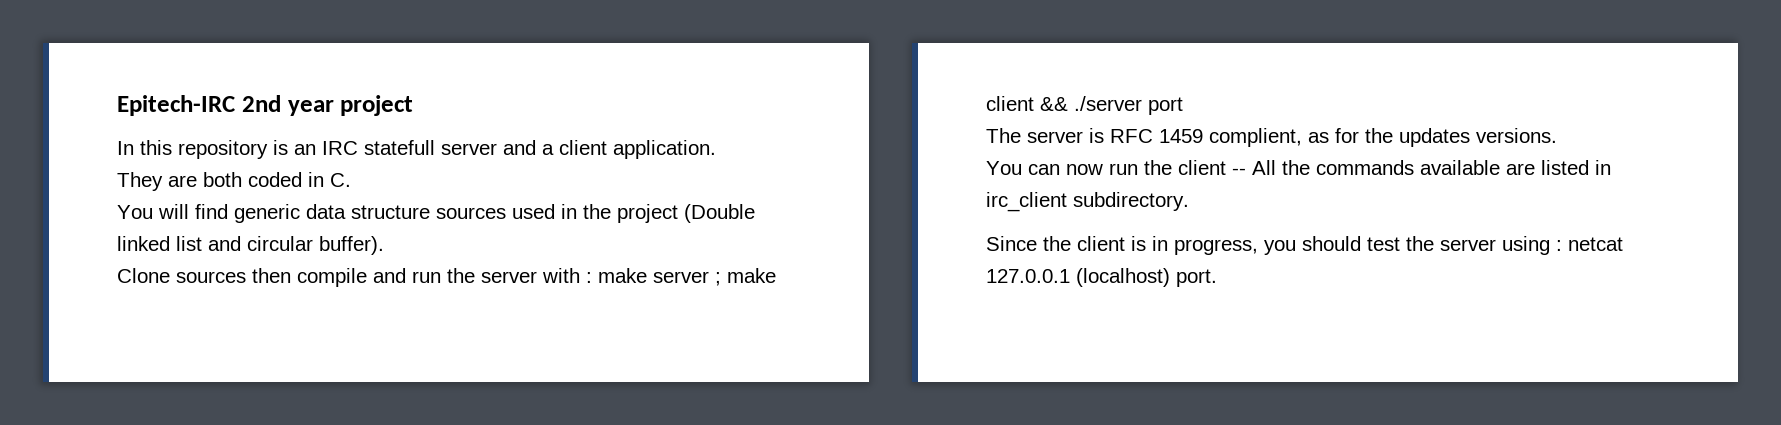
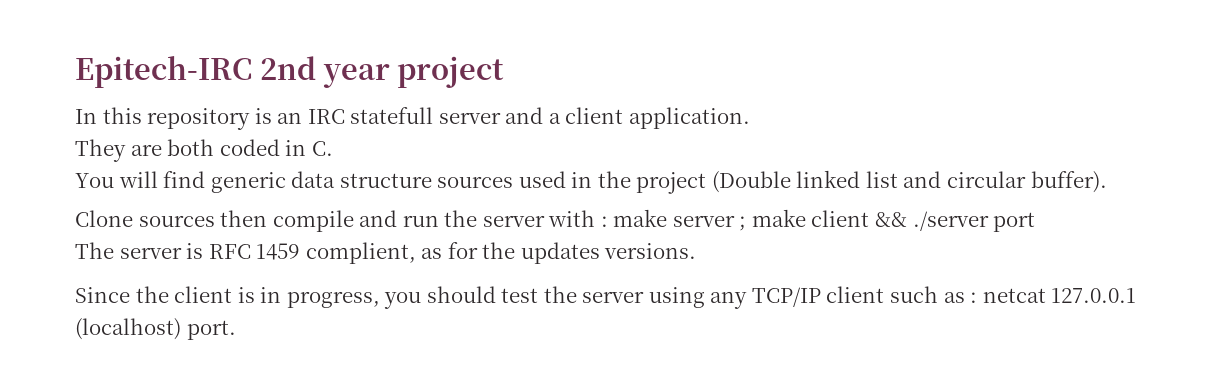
[986,160,1611,175] [986,192,1189,212] // You can now run the client -- All the commands available are listed in irc_client subdirectory. -> (697, 251) none
(1550, 245) none -> [710,286,965,309] any TCP/IP client such as

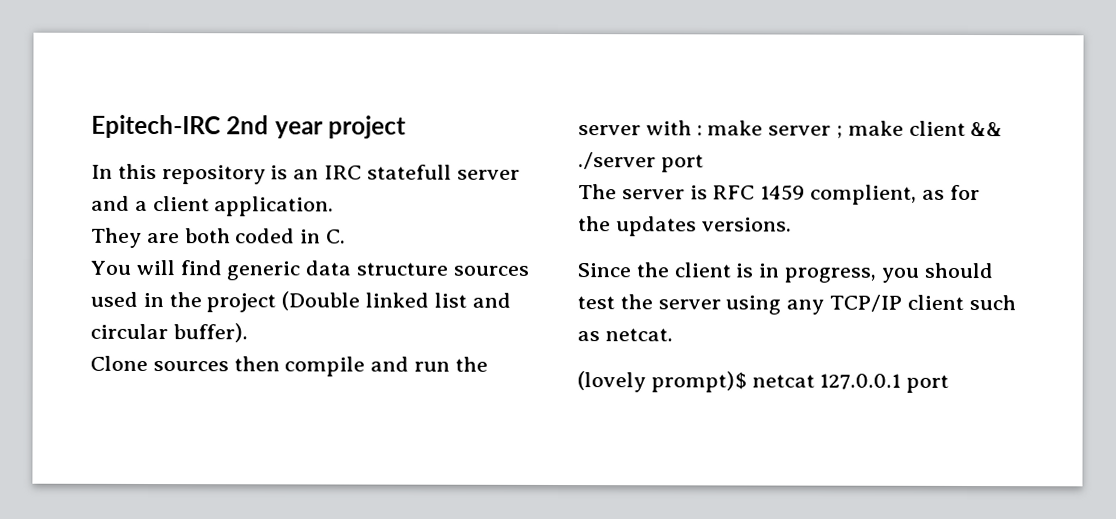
[970,288,1137,303] [75,318,236,340] : netcat 127.0.0.1 (localhost) port. -> [604,328,673,342] [577,371,950,393] netcat. // (lovely prompt)$ netcat 127.0.0.1 port

